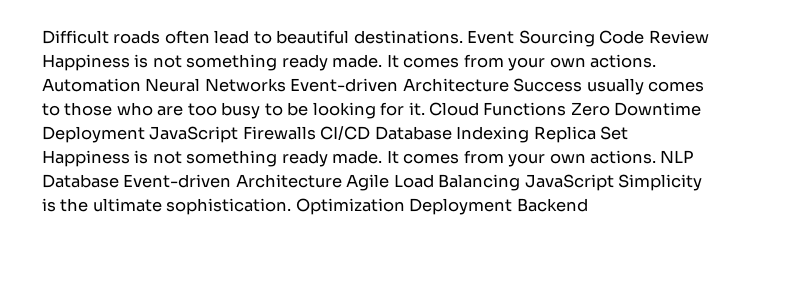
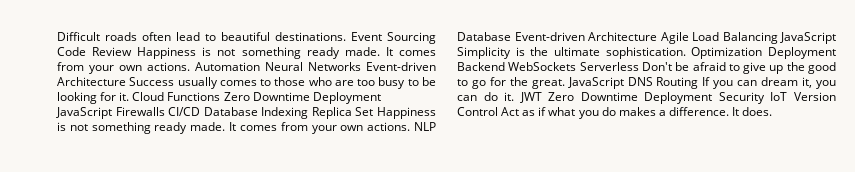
(588, 205) none -> [508,62,836,74] [457,77,836,89] [457,92,836,104] [457,107,773,119] WebSockets Serverless Don't be afraid to give up the good to go for the great. JavaScript DNS Routing If you can dream it, you can do it. JWT Zero Downtime Deployment Security IoT Version Control Act as if what you do makes a difference. It does.

